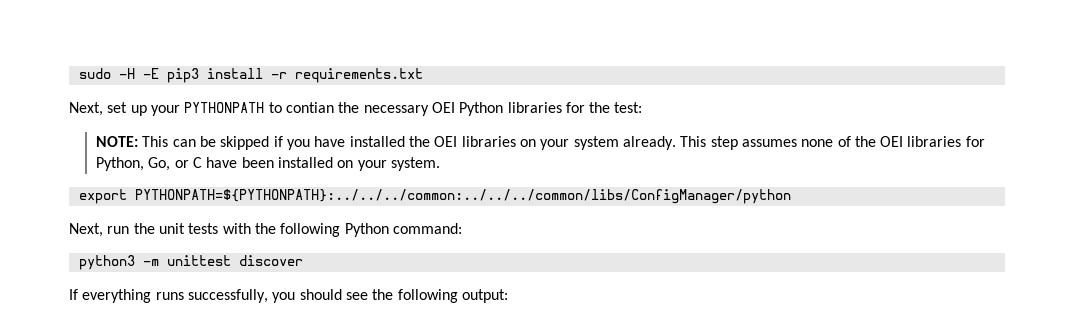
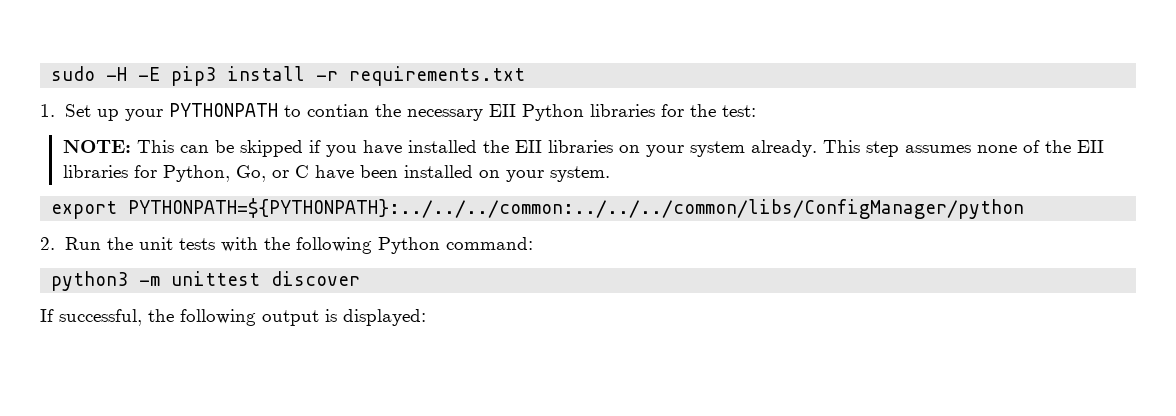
[69,102,128,116] Next, set -> [40,104,91,117] 1. Set
[431,102,455,113] OEI -> [488,104,516,117] EII
[434,136,458,147] OEI -> [514,140,542,153] EII
[880,136,904,147] OEI -> [1076,140,1104,153] EII
[69,223,130,237] Next, run -> [40,237,101,250] 2. Run
[82,289,508,303] everything runs successfully, you should see the following output: -> [59,309,426,326] successful, the following output is displayed:

